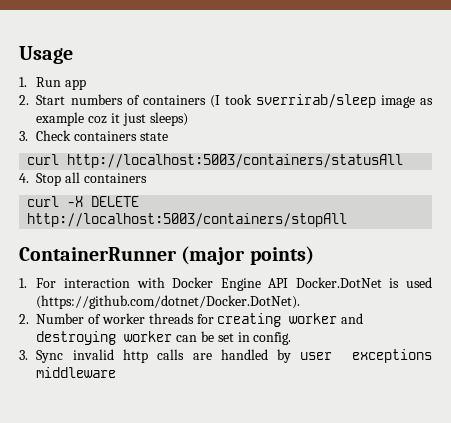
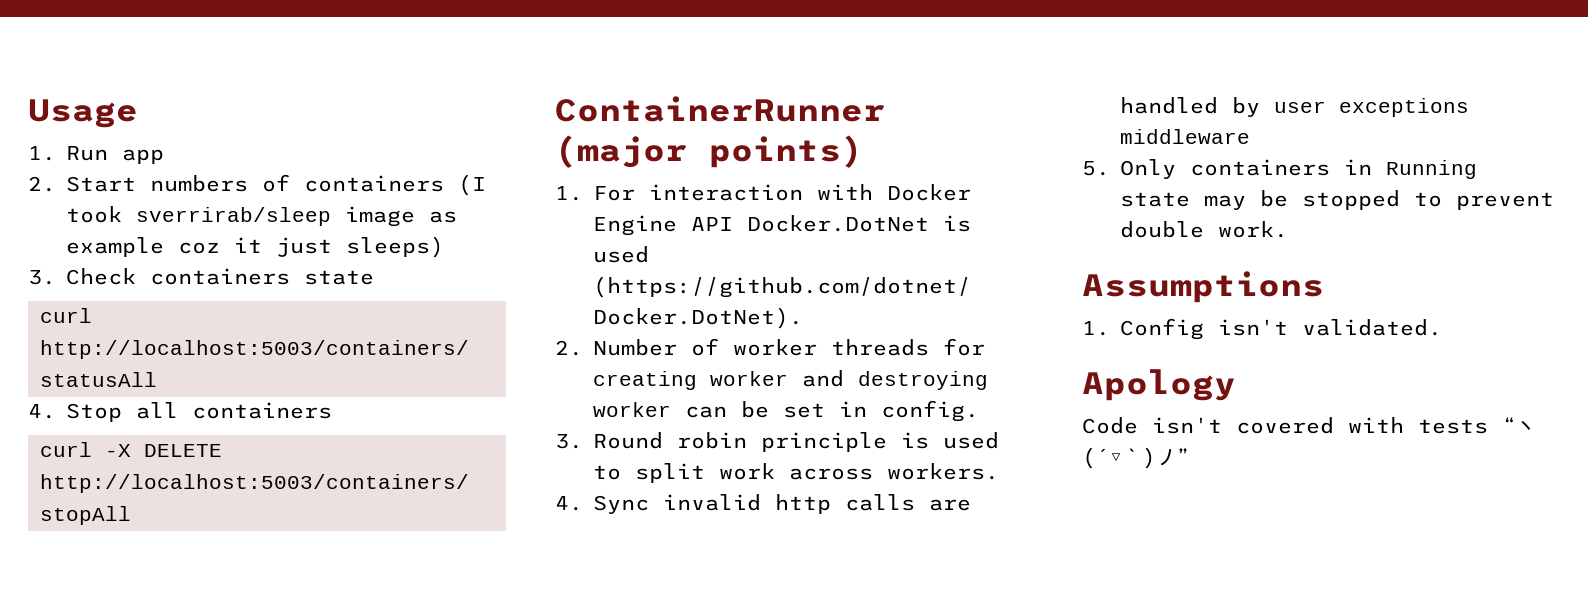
(28, 355) none -> [593,432,999,452] [593,463,999,483] [555,496,583,511] Round robin principle is used to split work across workers. // 4.
(117, 372) none -> [1082,159,1477,179] [1120,190,1554,210] [1120,221,1288,238] [1082,271,1324,303] [1082,318,1442,340] [1082,369,1236,401] [1082,417,1536,434] [1082,447,1190,469] // 5. Only containers in Running state may be stopped to prevent double work. // Assumptions // 1. Config isn't validated. // Apology // Code isn't covered with tests “ヽ(´▽｀)ノ”

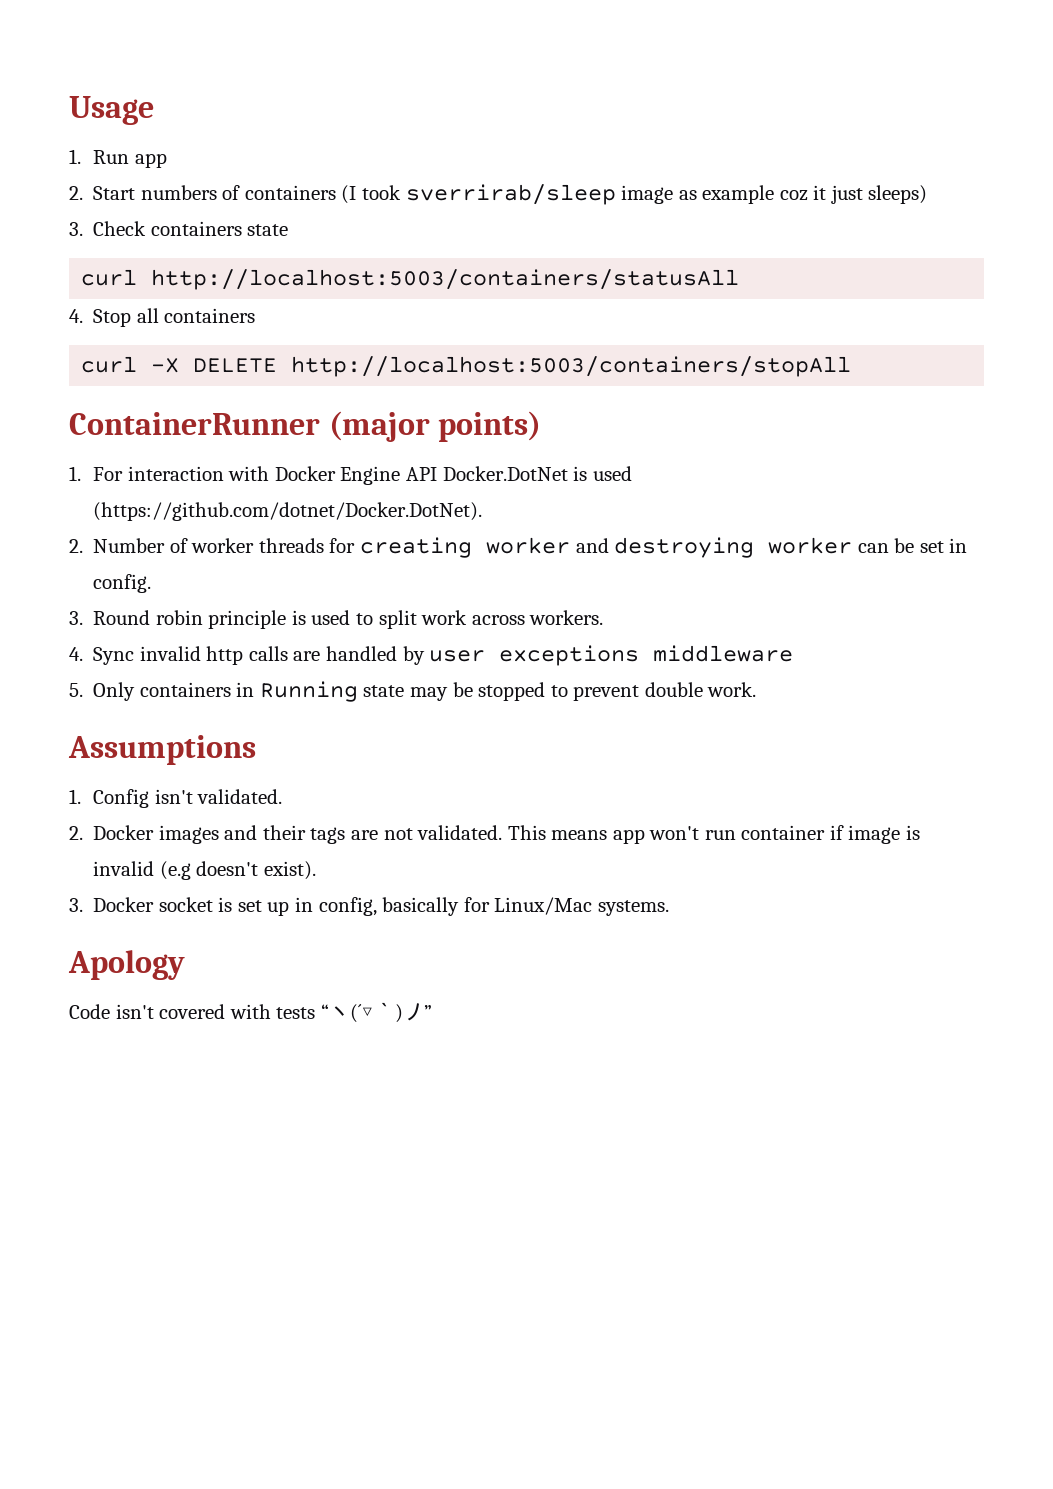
(1442, 327) none -> [69,825,920,844] [93,861,316,880] [69,897,669,916] // 2. Docker images and their tags are not validated. This means app won't run container if image is invalid (e.g doesn't exist). // 3. Docker socket is set up in config, basically for Linux/Mac systems.

